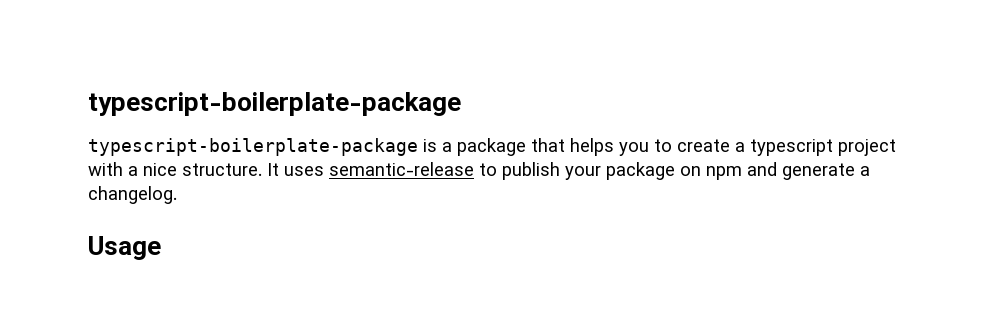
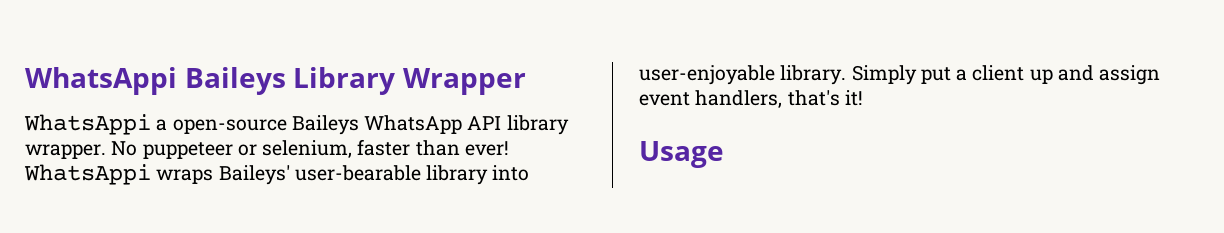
[88,92,461,116] [88,138,896,156] [88,162,870,180] [88,186,177,204] typescript-boilerplate-package // typescript-boilerplate-package is a package that helps you to create a typescript project with a nice structure. It uses semantic-release to publish your package on npm and generate a changelog. -> [25,67,526,95] [24,114,569,135] [25,139,509,159] [24,164,530,185] [639,65,1161,85] [639,90,863,108] WhatsAppi Baileys Library Wrapper // WhatsAppi a open-source Baileys WhatsApp API library wrapper. No puppeteer or selenium, faster than ever! WhatsAppi wraps Baileys' user-bearable library into user-enjoyable library. Simply put a client up and assign event handlers, that's it!

